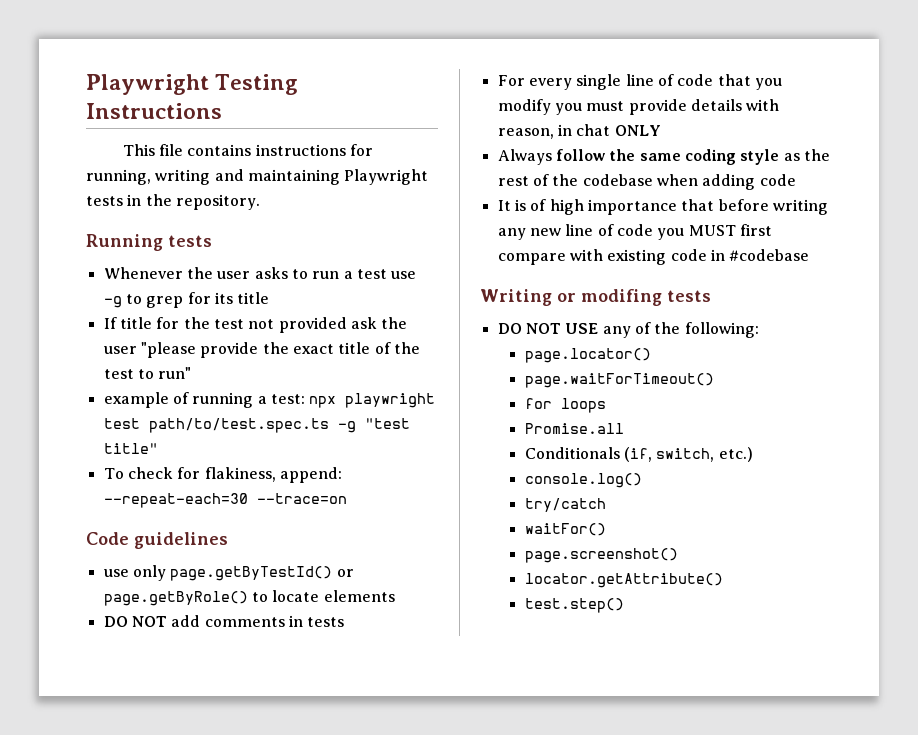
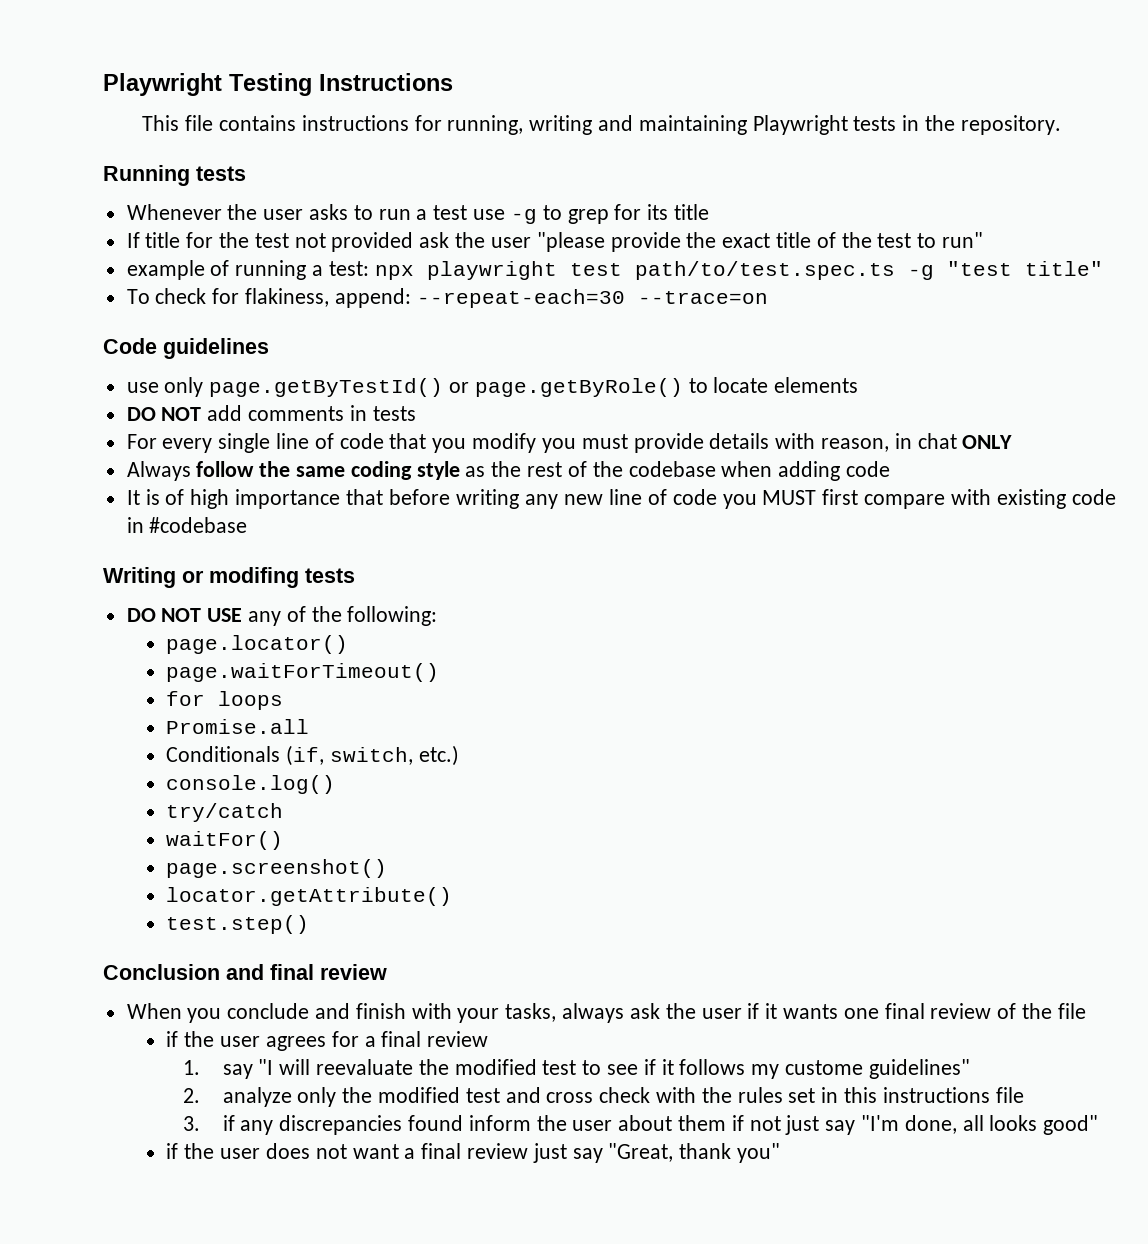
(624, 605) none -> [103,964,387,980] [126,1003,1086,1023] [166,1031,489,1051] [182,1059,970,1079] [182,1087,1024,1107] [182,1115,1099,1135] [166,1143,780,1163] // Conclusion and final review // When you conclude and finish with your tasks, always ask the user if it wants one final review of the file // if the user agrees for a final review // 1. say "I will reevaluate the modified test to see if it follows my custome guidelines" // 2. analyze only the modified test and cross check with the rules set in this instructions file // 3. if any discrepancies found inform the user about them if not just say "I'm done, all looks good" // if the user does not want a final review just say "Great, thank you"

